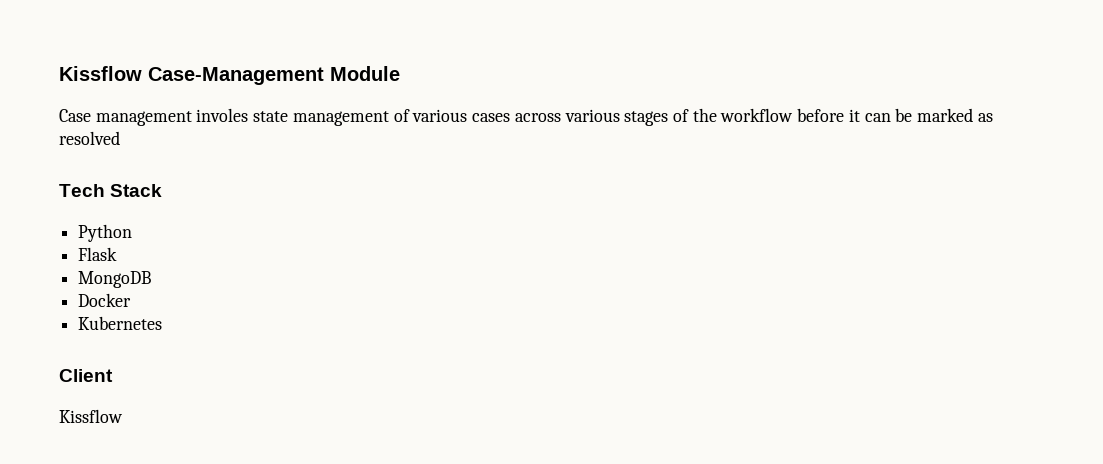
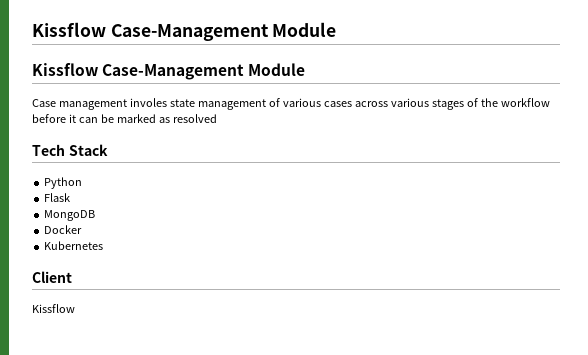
[59,66,400,85] Kissflow Case-Management Module -> [32,22,337,41] [32,63,306,80] Kissflow Case-Management Module // Kissflow Case-Management Module

